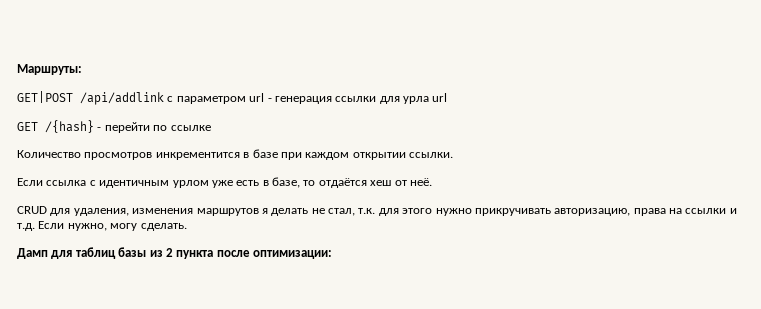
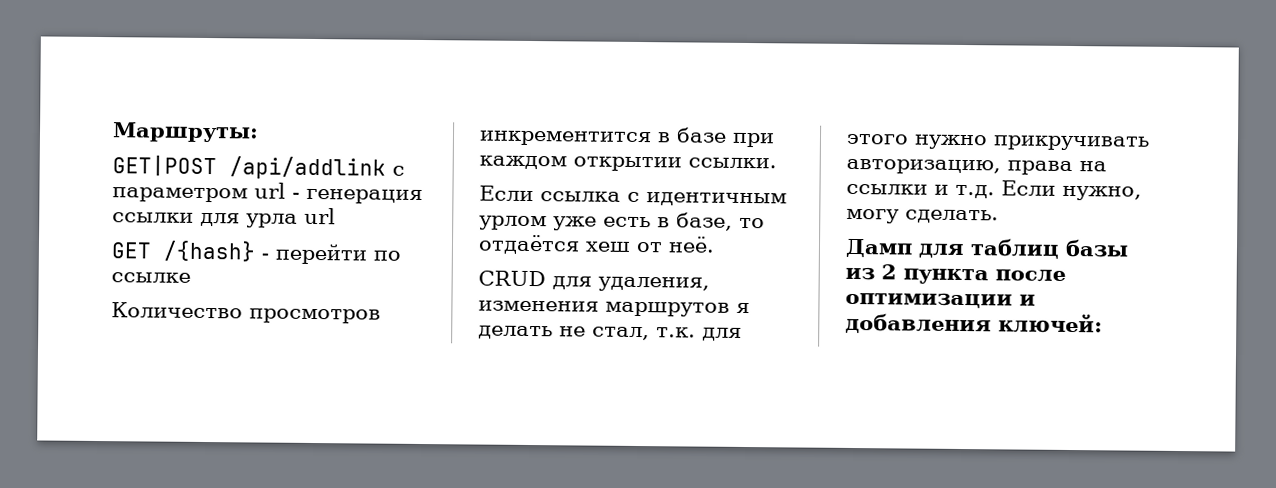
[253,250,332,259] оптимизации: -> [845,291,1036,309] [845,312,1103,335] оптимизации и добавления ключей:

